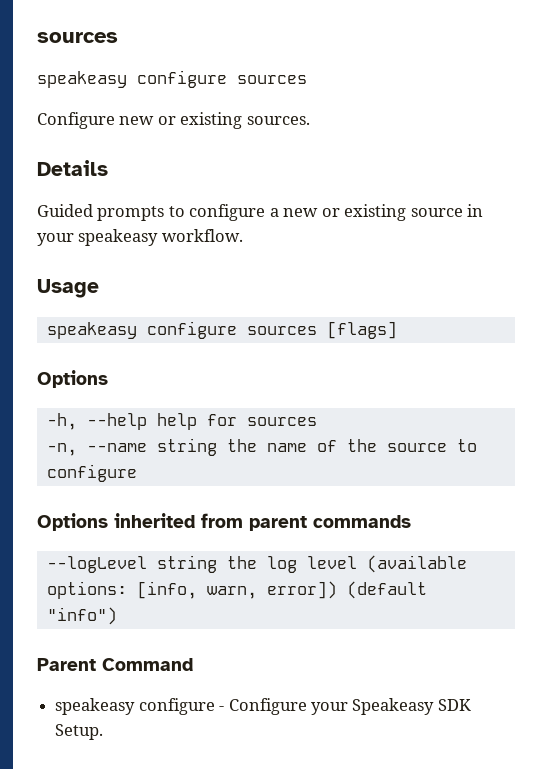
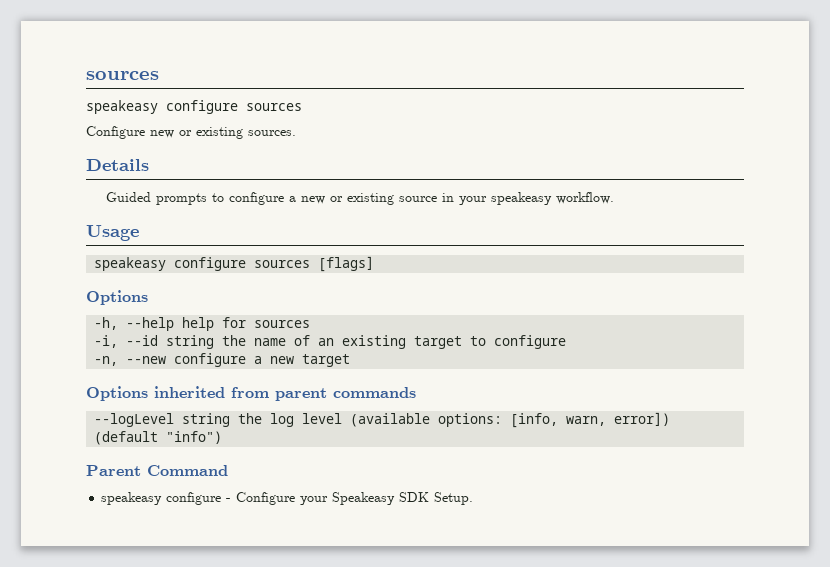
[46,443,147,456] -n, --name -> [94,335,159,348] -i, --id
[346,439,477,452] [46,464,137,482] the source to configure -> [318,335,567,349] [94,353,351,367] an existing target to configure // -n, --new configure a new target

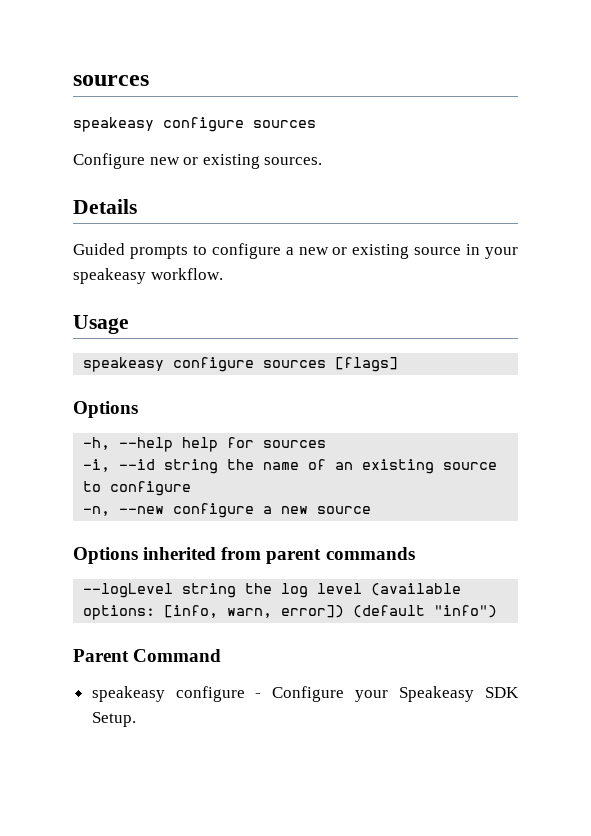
[414,336,463,349] target -> [443,462,498,470] source
[302,354,351,367] target -> [317,506,372,514] source

